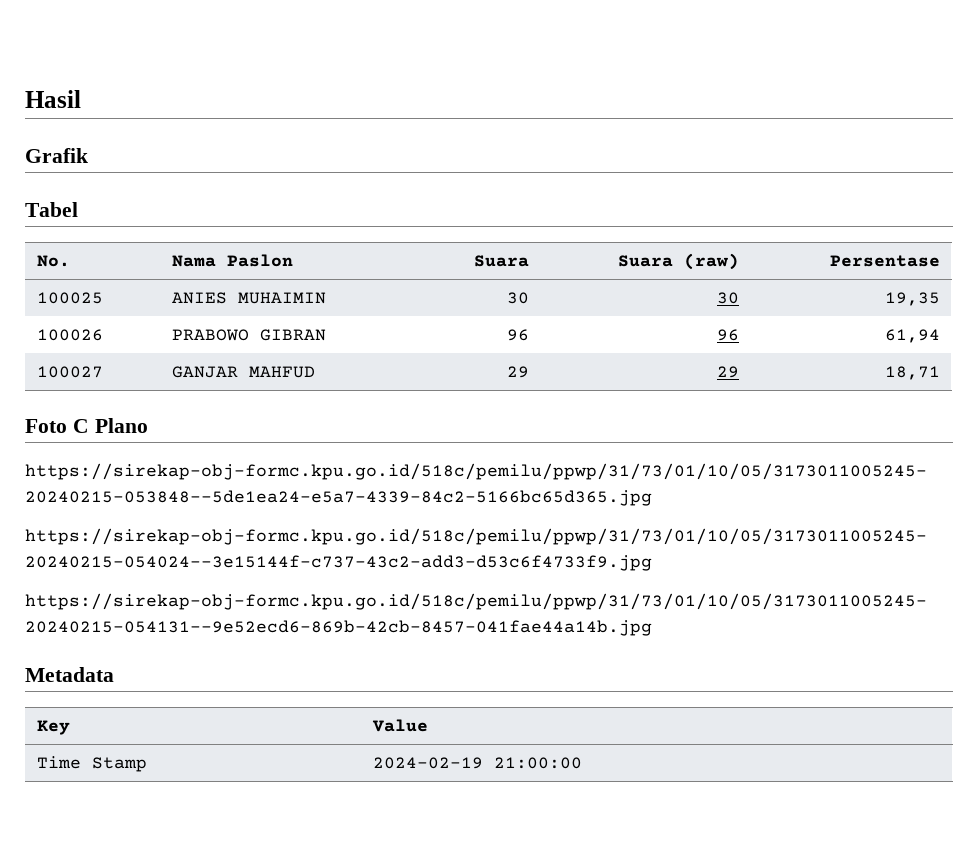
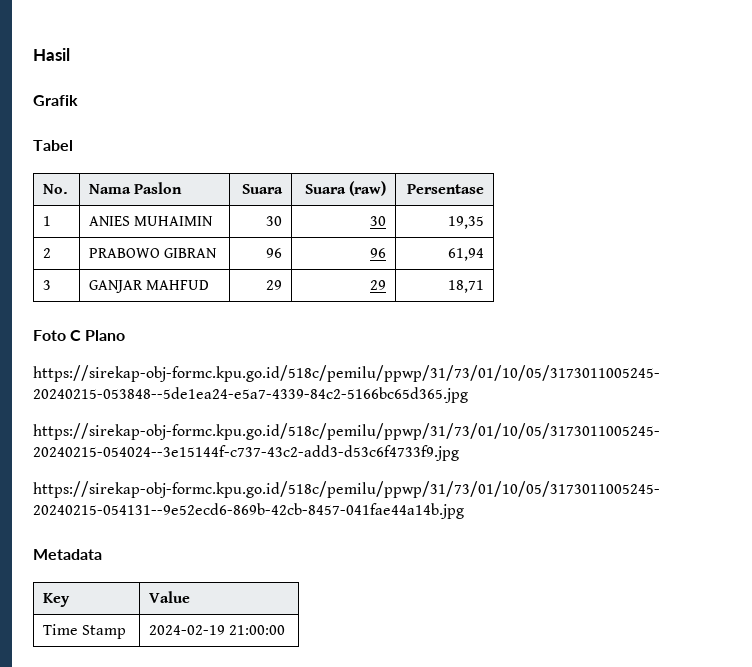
[37,292,104,304] 100025 -> [43,216,52,226] 1
[37,329,104,341] 100026 -> [43,248,52,258] 2
[37,366,104,378] 100027 -> [43,280,52,290] 3

